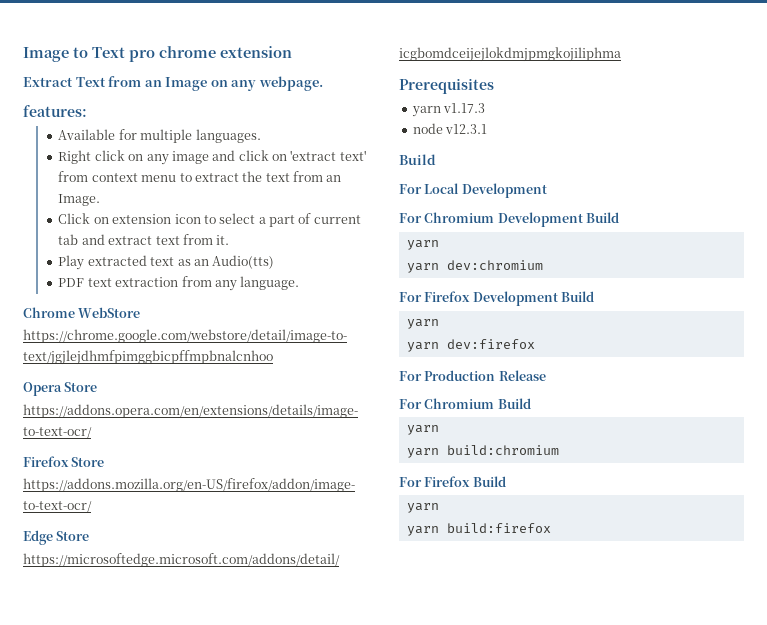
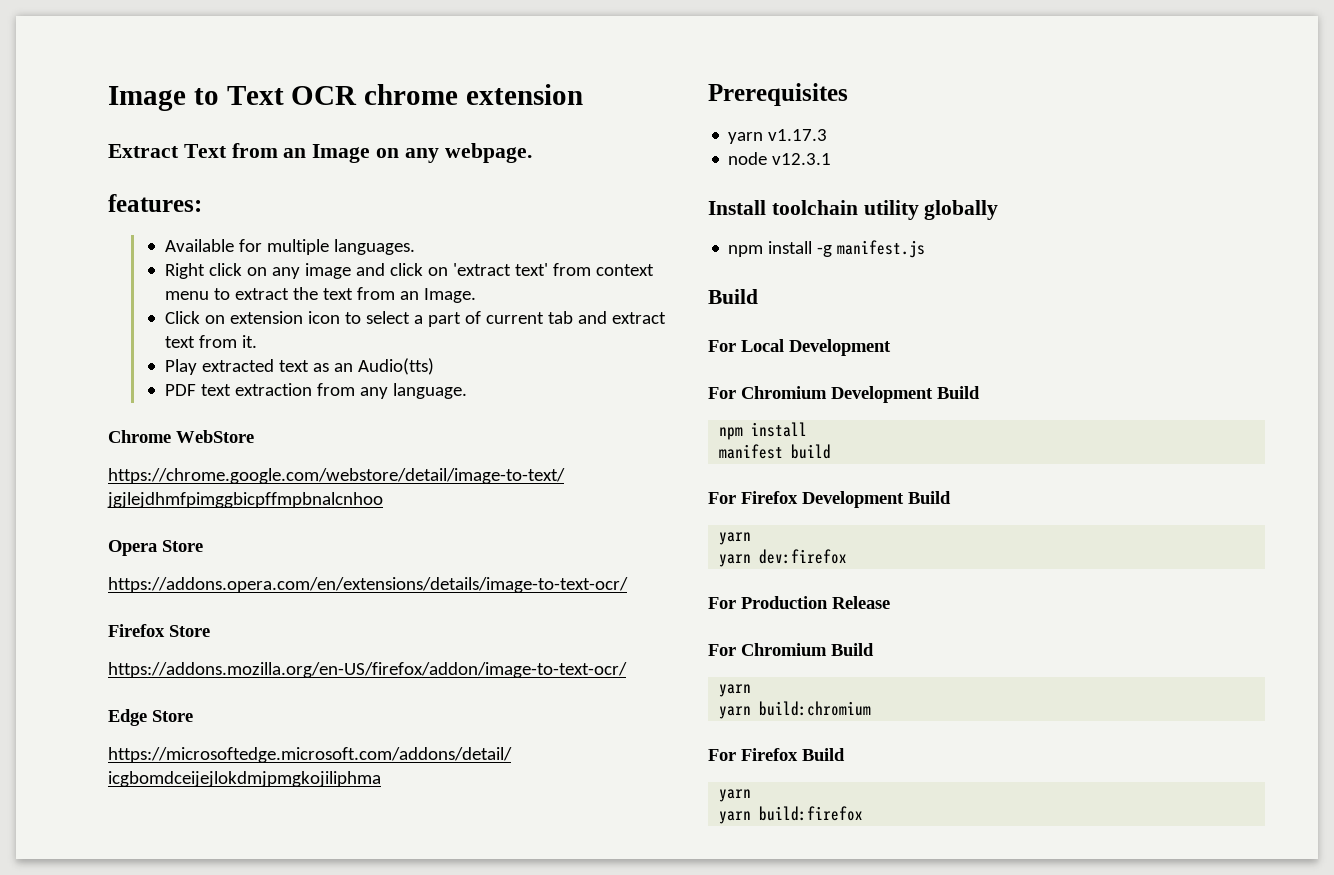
[129,50,155,62] pro -> [291,86,358,105] OCR
(488, 129) none -> [708,200,999,220] [728,240,926,258] // Install toolchain utility globally // npm install -g manifest.js
[406,240,439,250] [406,260,543,273] yarn // yarn dev:chromium -> [719,422,808,440] [719,444,832,459] npm install // manifest build

